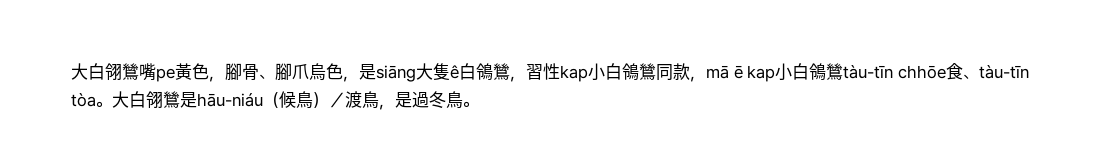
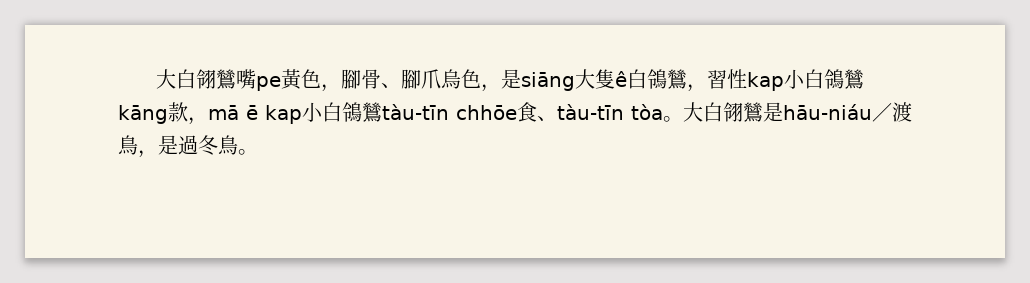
[656,64,673,81] 同 -> [118,105,168,124] kāng
[263,91,329,109] （候鳥） -> (872, 112) none

